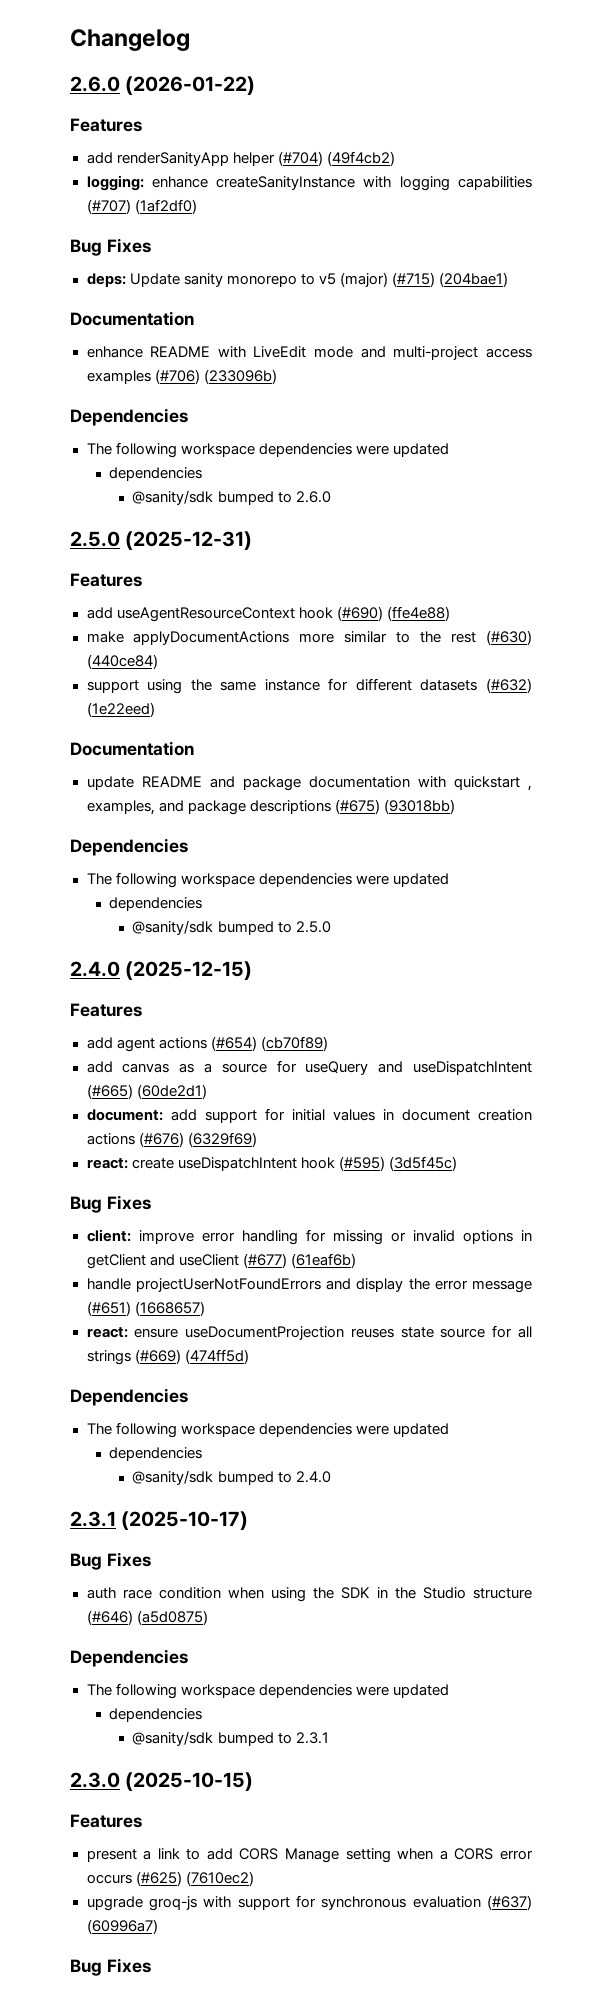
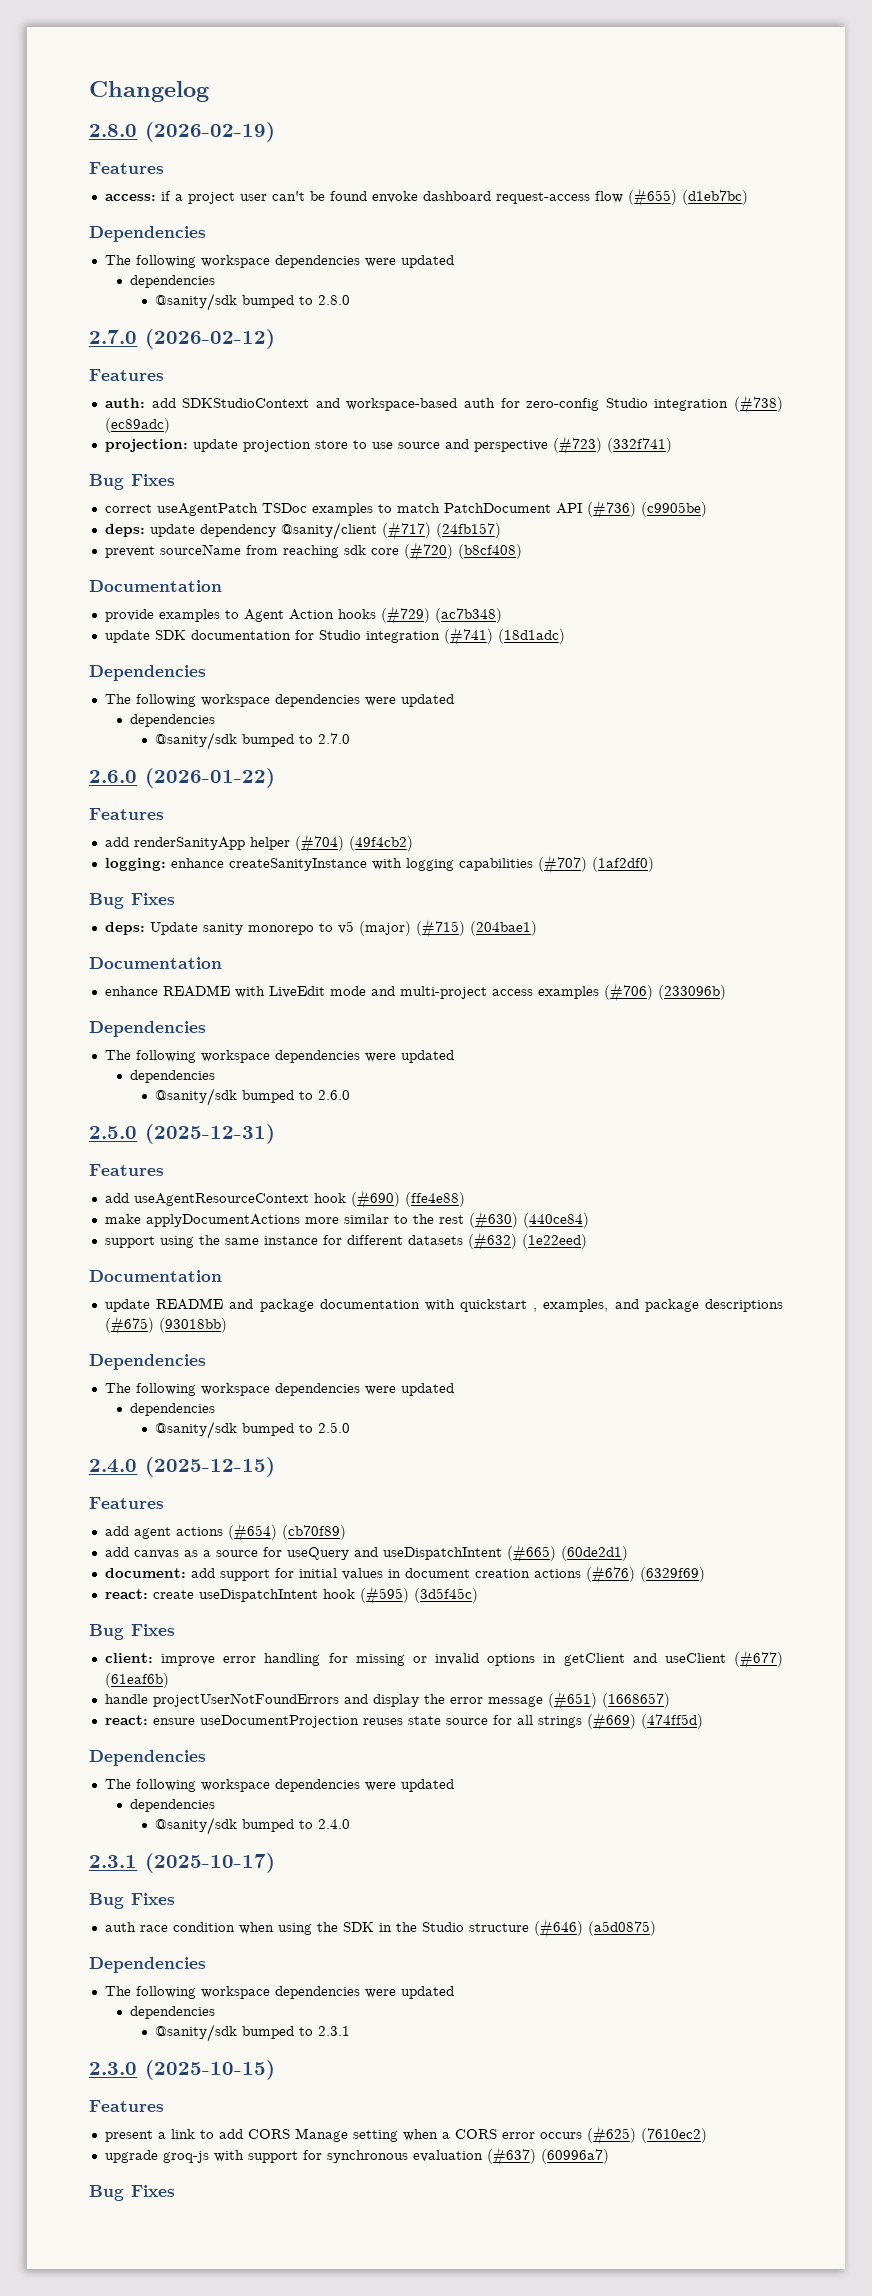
(190, 40) none -> [89,122,275,142] [89,162,164,174] [104,188,748,207] [89,226,206,242] [104,255,454,268] [129,275,215,288] [155,293,351,311] [89,329,275,349] [89,369,164,381] [104,395,784,414] [104,418,170,433] [104,436,672,455] [89,474,175,490] [104,500,707,519] [104,521,501,540] [104,542,522,561] [89,580,222,592] [104,606,502,625] [104,627,565,646] [89,665,206,681] [104,694,454,707] [129,714,215,727] [155,732,351,750] // 2.8.0 (2026-02-19) // Features // access: if a project user can't be found envoke dashboard request-access flow (#655) (d1eb7bc) // Dependencies // The following workspace dependencies were updated // dependencies // @sanity/sdk bumped to 2.8.0 // 2.7.0 (2026-02-12) // Features // auth: add SDKStudioContext and workspace-based auth for zero-config Studio integration (#738) (ec89adc) // projection: update projection store to use source and perspective (#723) (332f741) // Bug Fixes // correct useAgentPatch TSDoc examples to match PatchDocument API (#736) (c9905be) // deps: update dependency @sanity/client (#717) (24fb157) // prevent sourceName from reaching sdk core (#720) (b8cf408) // Documentation // provide examples to Agent Action hooks (#729) (ac7b348) // update SDK documentation for Studio integration (#741) (18d1adc) // Dependencies // The following workspace dependencies were updated // dependencies // @sanity/sdk bumped to 2.7.0

